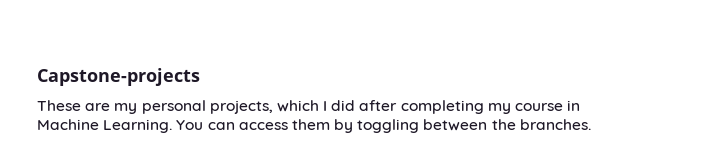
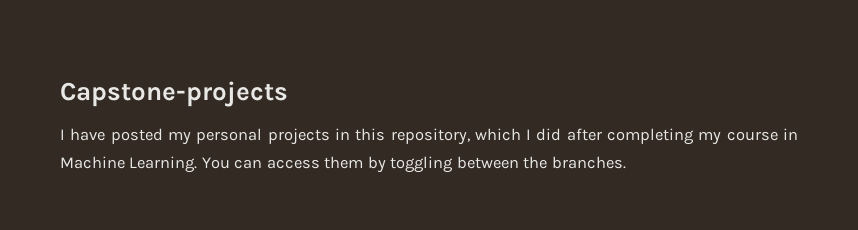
[37,100,273,114] These are my personal projects, -> [60,128,470,145] I have posted my personal projects in this repository,

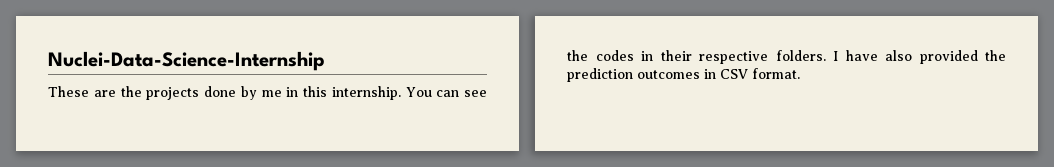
[60,81,288,107] [60,128,798,145] [60,156,626,173] Capstone-projects // I have posted my personal projects in this repository, which I did after completing my course in Machine Learning. You can access them by toggling between the branches. -> [48,51,325,71] [48,86,487,100] [567,50,1006,64] [567,68,800,82] Nuclei-Data-Science-Internship // These are the projects done by me in this internship. You can see the codes in their respective folders. I have also provided the prediction outcomes in CSV format.

